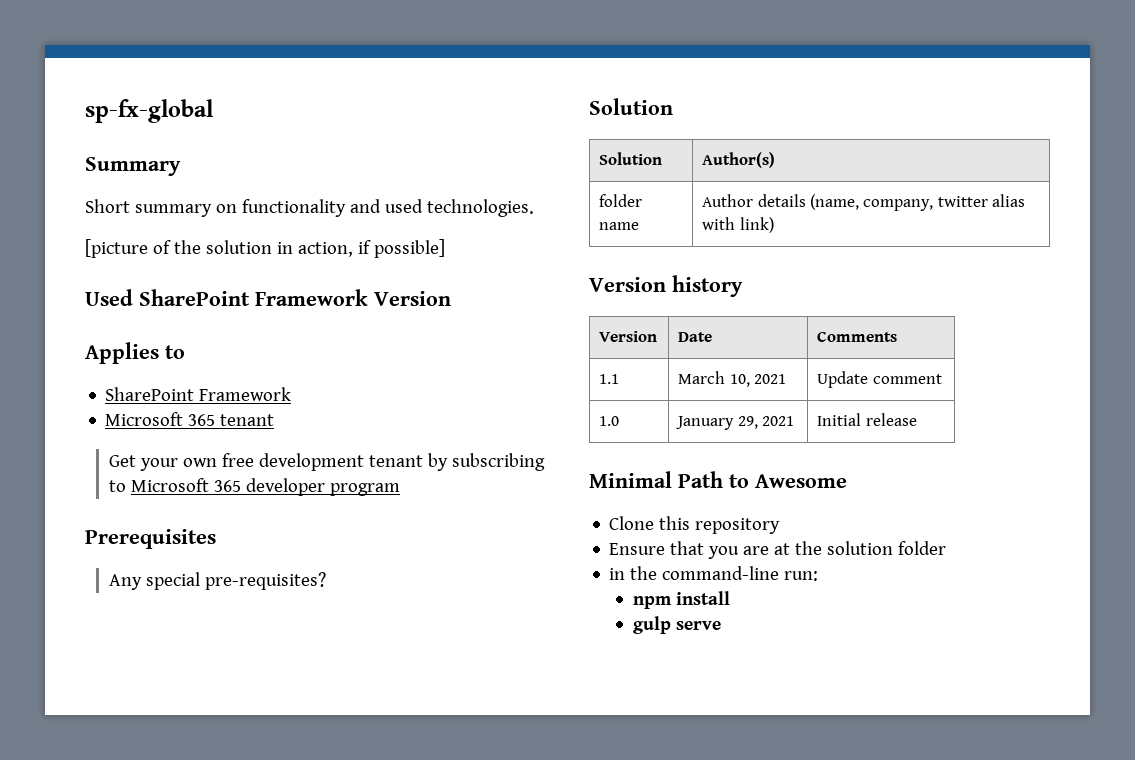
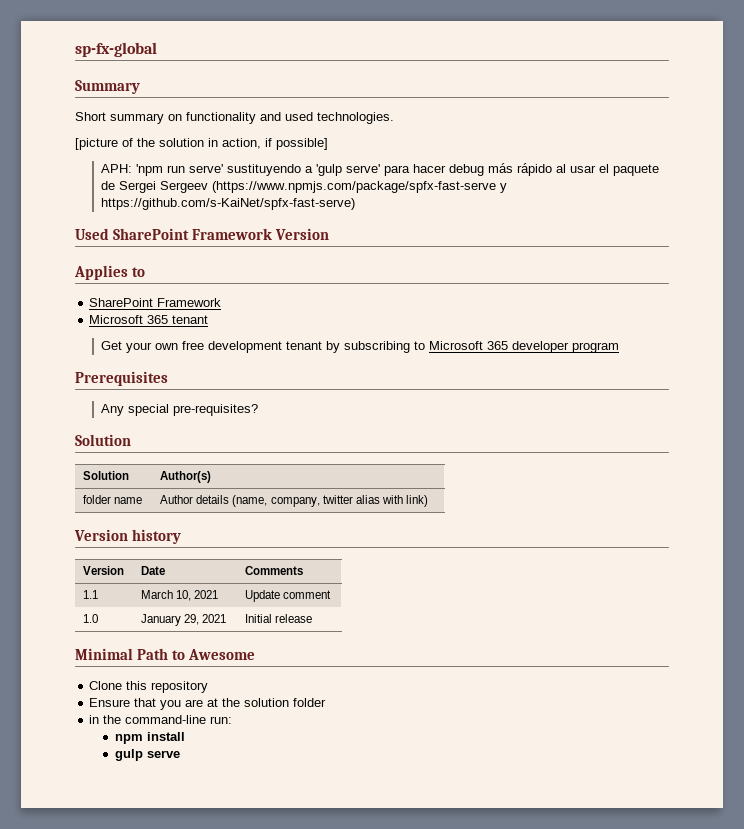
(445, 248) none -> [100,163,659,176] [100,181,507,193] [100,198,355,210] // APH: 'npm run serve' sustituyendo a 'gulp serve' para hacer debug más rápido al usar el paquete de Sergei Sergeev (https://www.npmjs.com/package/spfx-fast-serve y https://github.com/s-KaiNet/spfx-fast-serve)

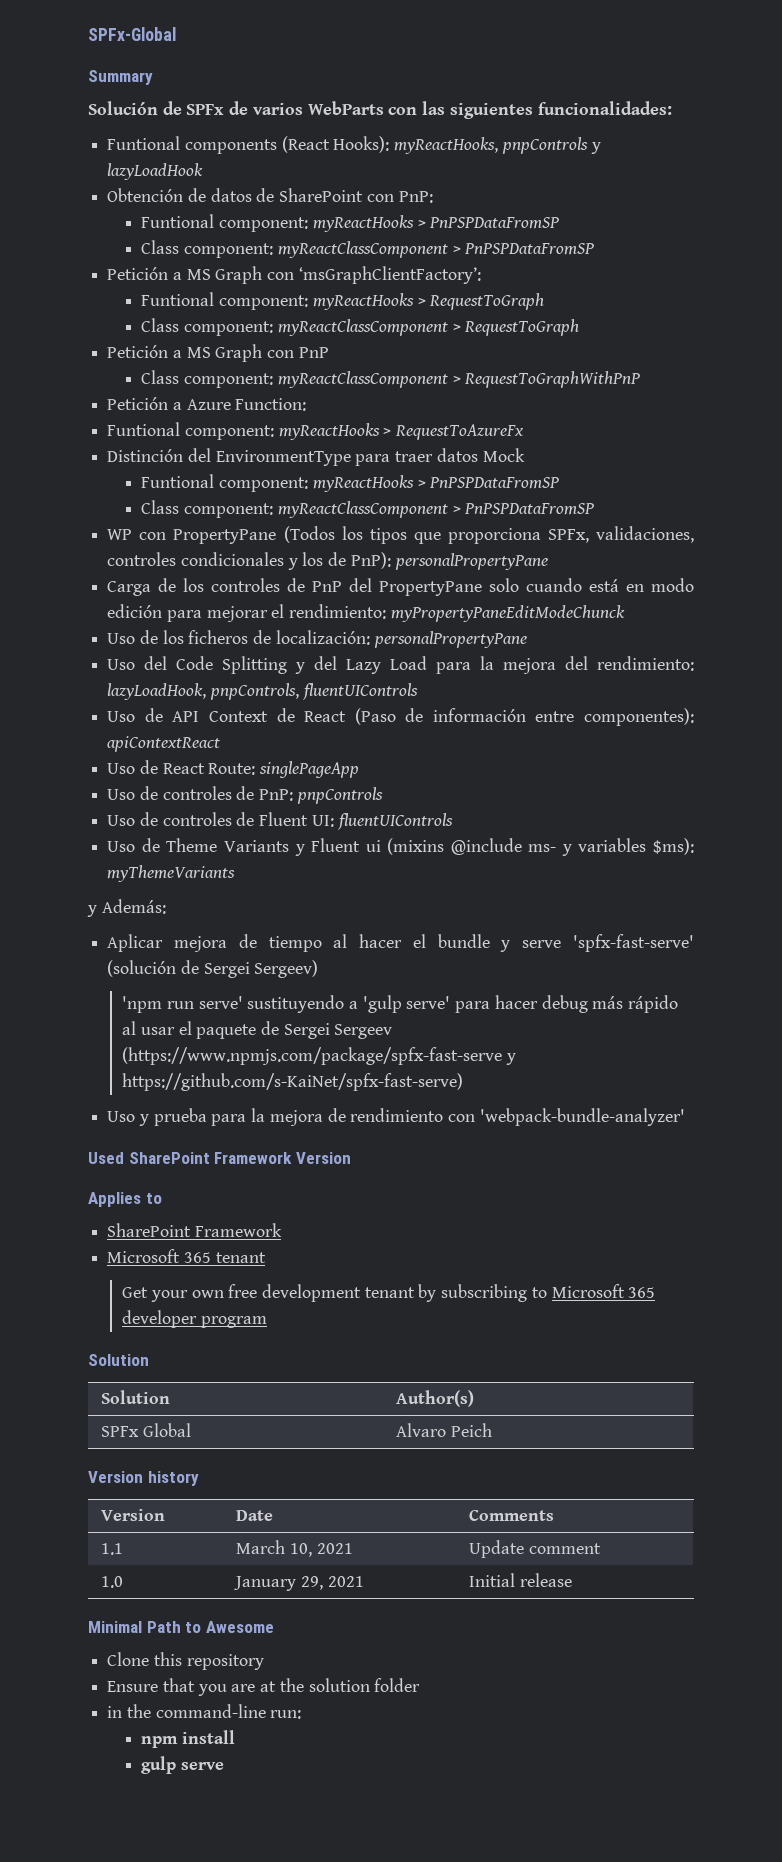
[75,42,157,57] sp-fx-global -> [88,27,176,41] SPFx-Global
[75,112,394,124] [75,138,328,150] [100,164,132,173] Short summary on functionality and used technologies. // [picture of the solution in action, if possible] // APH: -> [88,101,672,119] [107,136,601,154] [107,163,204,180] [107,188,433,203] [141,214,560,232] [141,240,595,258] [107,266,481,284] [141,292,545,310] [141,318,580,336] [107,344,329,362] [141,370,641,388] [107,397,307,411] [107,422,525,440] [107,448,525,466] [141,474,560,492] [141,500,595,518] [107,526,694,544] [107,552,548,570] [107,578,694,596] [107,604,625,622] [107,630,527,648] [107,656,694,674] [107,683,418,700] [107,708,694,726] [107,736,221,752] [107,760,360,778] [107,786,383,804] [107,812,453,830] [107,838,694,856] [107,865,236,882] [87,899,166,917] [107,934,694,952] [107,960,319,978] Solución de SPFx de varios WebParts con las siguientes funcionalidades: // Funtional components (React Hooks): myReactHooks, pnpControls y lazyLoadHook // Obtención de datos de SharePoint con PnP: // Funtional component: myReactHooks > PnPSPDataFromSP // Class component: myReactClassComponent > PnPSPDataFromSP // Petición a MS Graph con ‘msGraphClientFactory’: // Funtional component: myReactHooks > RequestToGraph // Class component: myReactClassComponent > RequestToGraph // Petición a MS Graph con PnP // Class component: myReactClassComponent > RequestToGraphWithPnP // Petición a Azure Function: // Funtional component: myReactHooks > RequestToAzureFx // Distinción del EnvironmentType para traer datos Mock // Funtional component: myReactHooks > PnPSPDataFromSP // Class component: myReactClassComponent > PnPSPDataFromSP // WP con PropertyPane (Todos los tipos que proporciona SPFx, validaciones, controles condicionales y los de PnP): personalPropertyPane // Carga de los controles de PnP del PropertyPane solo cuando está en modo edición para mejorar el rendimiento: myPropertyPaneEditModeChunck // Uso de los ficheros de localización: personalPropertyPane // Uso del Code Splitting y del Lazy Load para la mejora del rendimiento: lazyLoadHook, pnpControls, fluentUIControls // Uso de API Context de React (Paso de información entre componentes): apiContextReact // Uso de React Route: singlePageApp // Uso de controles de PnP: pnpControls // Uso de controles de Fluent UI: fluentUIControls // Uso de Theme Variants y Fluent ui (mixins @include ms- y variables $ms): myThemeVariants // y Además: // Aplicar mejora de tiempo al hacer el bundle y serve 'spfx-fast-serve' (solución de Sergei Sergeev) //
(355, 204) none -> [107,1108,685,1126] // Uso y prueba para la mejora de rendimiento con 'webpack-bundle-analyzer'
[75,371,168,386] [100,404,258,416] // Prerequisites // Any special pre-requisites? -> (267, 1322) none
[83,495,143,504] [160,495,428,507] folder name | Author details (name, company, twitter alias with link) -> [101,1423,191,1437] [396,1423,492,1437] SPFx Global | Alvaro Peich

